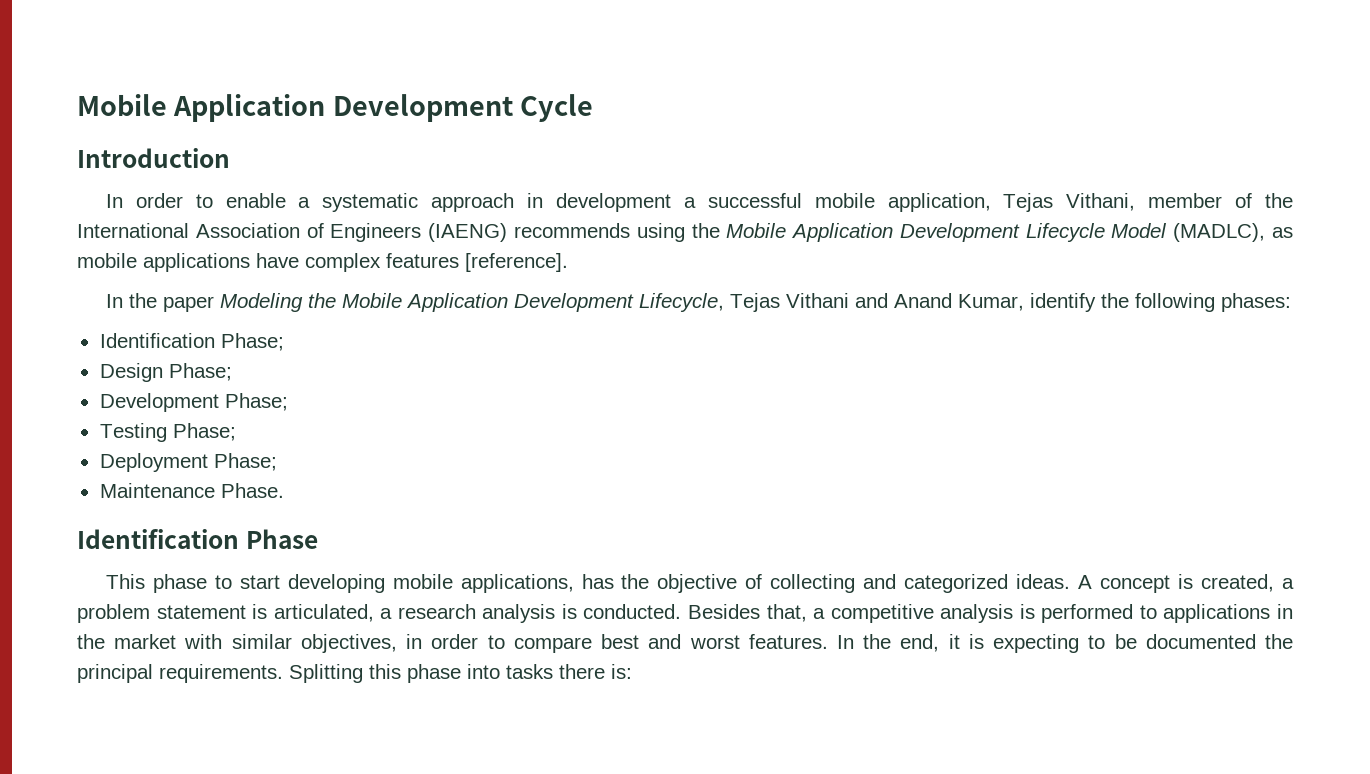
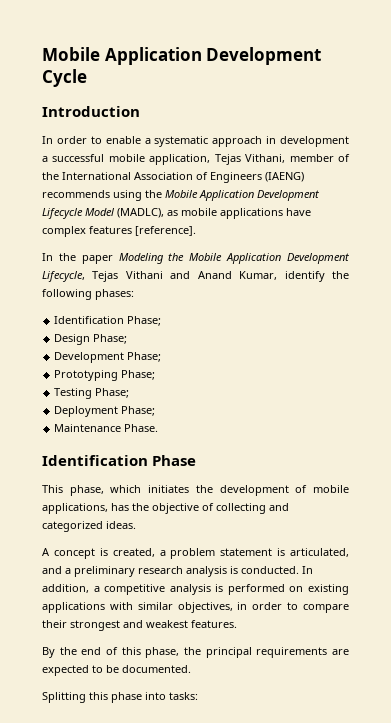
(288, 402) none -> [54,370,156,381] // Prototyping Phase;
[152,574,385,593] phase to start developing -> [69,485,308,496] phase, which initiates the development of
(1071, 581) none -> (136, 525) //
[380,608,393,619] a -> [42,566,135,577] and a preliminary
[687,604,807,622] Besides that, -> [302,566,313,574] [42,584,89,593] In addition,
[1139,604,1293,623] [77,634,177,649] to applications in the market -> [289,584,349,595] [42,602,105,613] on existing applications
[601,634,1294,653] [77,664,283,683] best and worst features. In the end, it is expecting to be documented the principal requirements. -> [42,620,237,631] [42,647,349,658] [42,665,191,676] their strongest and weakest features. // By the end of this phase, the principal requirements are expected to be documented. //
[506,664,632,679] tasks there is: -> [169,692,198,700] tasks:

